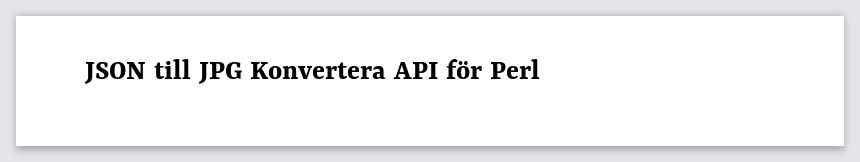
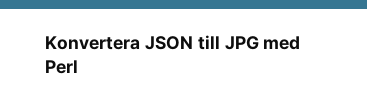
(84, 73) none -> [45,36,140,50] Konvertera
[249,59,482,79] Konvertera API för -> [263,36,301,50] med

